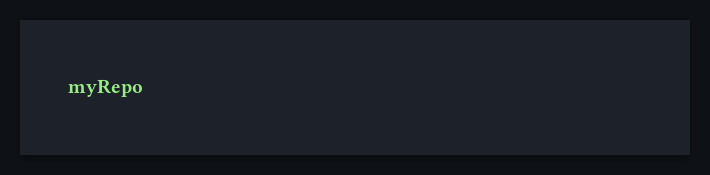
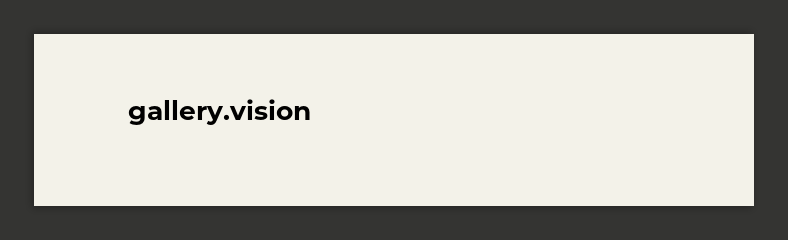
[68,79,143,97] myRepo -> [128,99,311,125] gallery.vision

